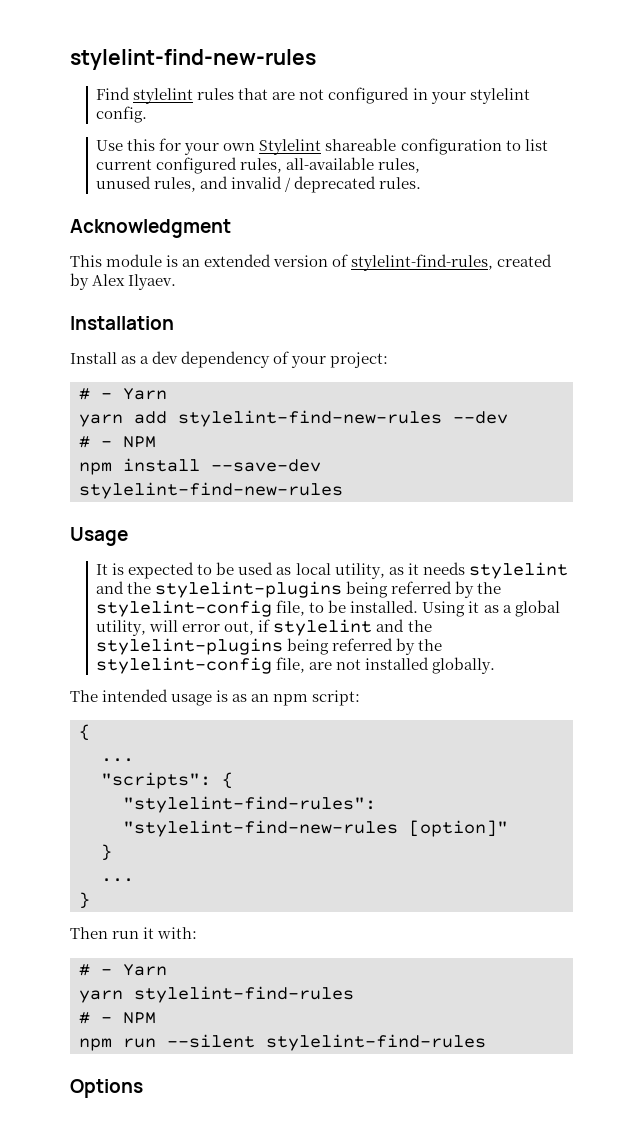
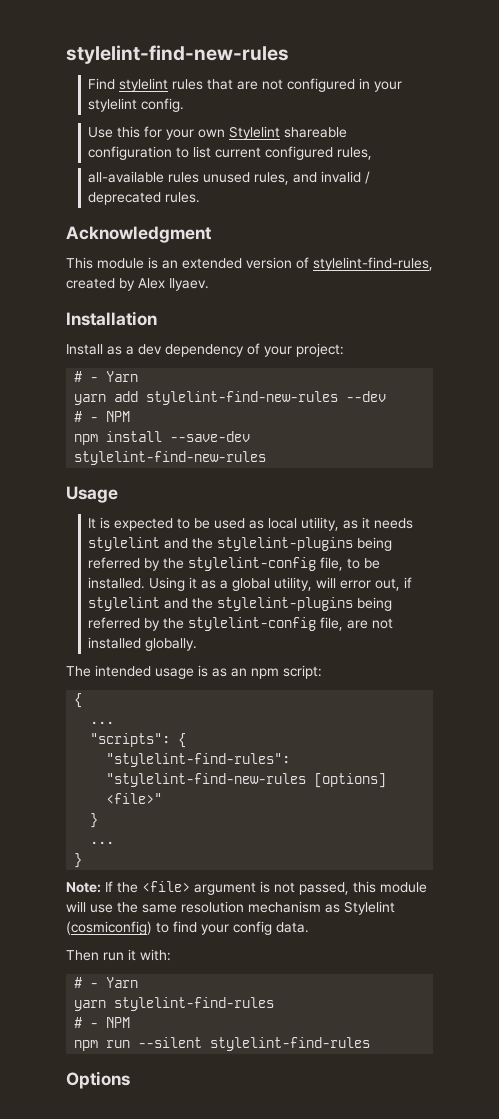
[286,157,421,173] all-available rules, // -> [88,171,200,183] // all-available rules
[409,820,508,837] [option]" -> [314,773,387,788] [106,793,163,804] [options] <file>"
(90, 900) none -> [66,881,427,895] [66,901,395,915] [66,921,309,935] // Note: If the <file> argument is not passed, this module will use the same resolution mechanism as Stylelint (cosmiconfig) to find your config data.

